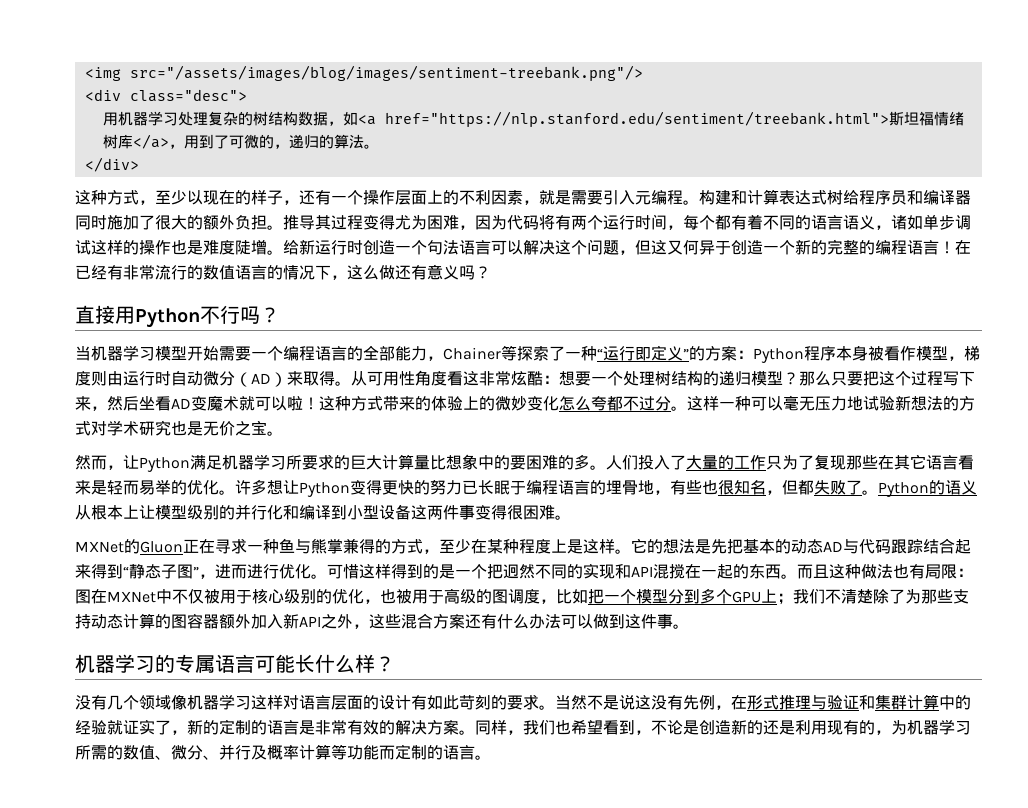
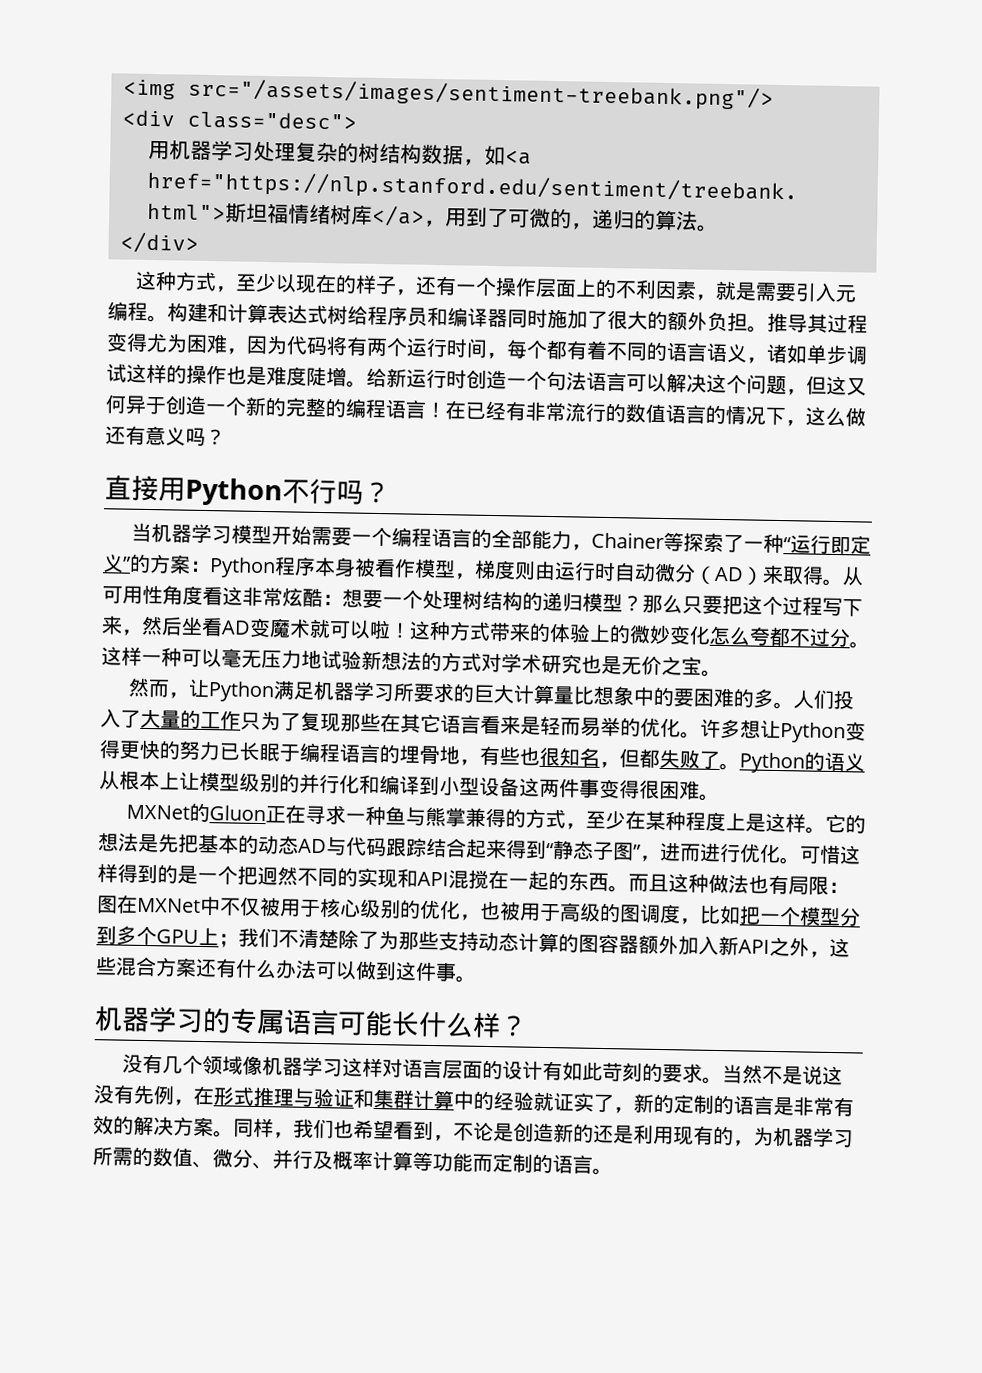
[129,65,643,81] src="/assets/images/blog/images/sentiment-treebank.png"/> -> [188,77,774,111] src="/assets/images/sentiment-treebank.png"/>

